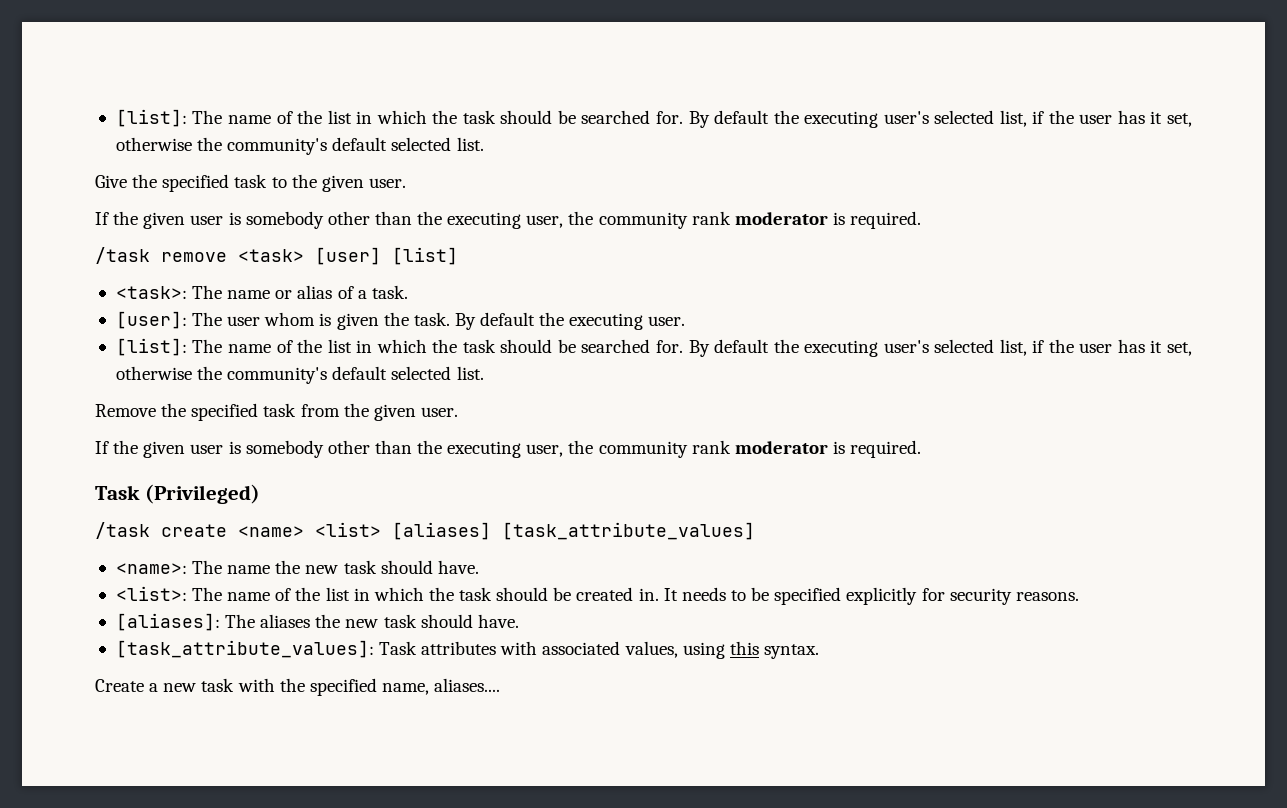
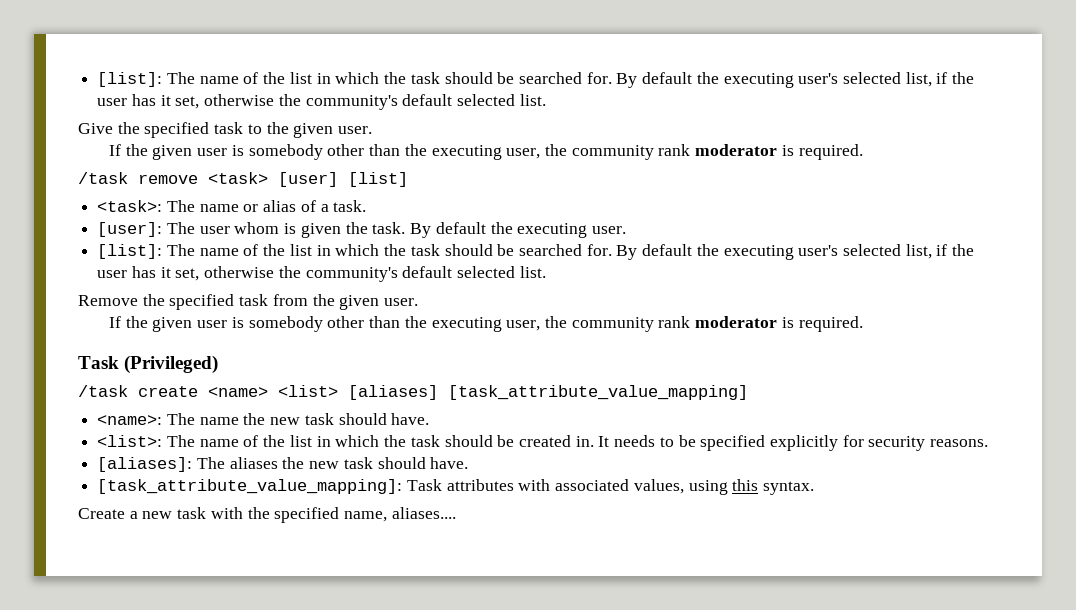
[502,522,755,540] [task_attribute_values] -> [448,385,748,400] [task_attribute_value_mapping]
[115,640,374,658] [task_attribute_values]: -> [97,479,403,494] [task_attribute_value_mapping]:

